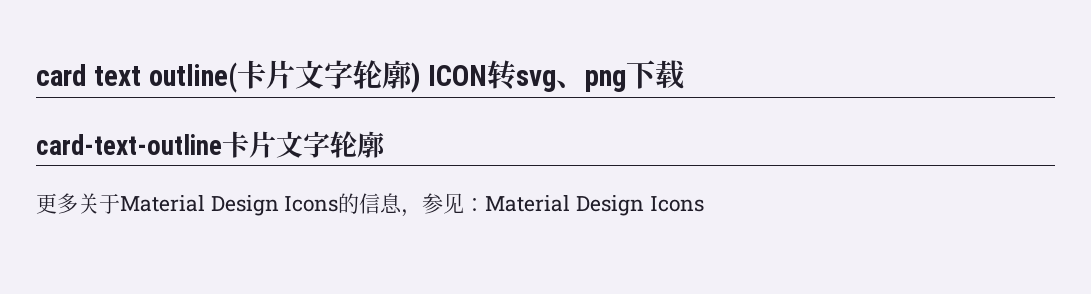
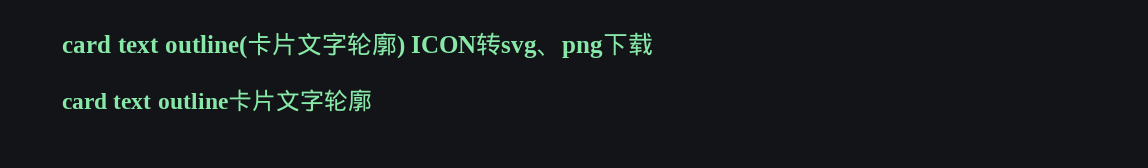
[36,131,384,158] [36,193,704,217] card-text-outline卡片文字轮廓 // 更多关于Material Design Icons的信息，参见：Material Design Icons -> [62,89,372,112] card text outline卡片文字轮廓

